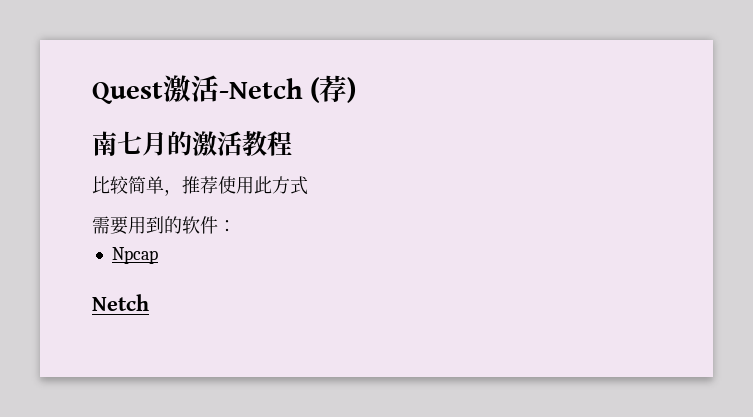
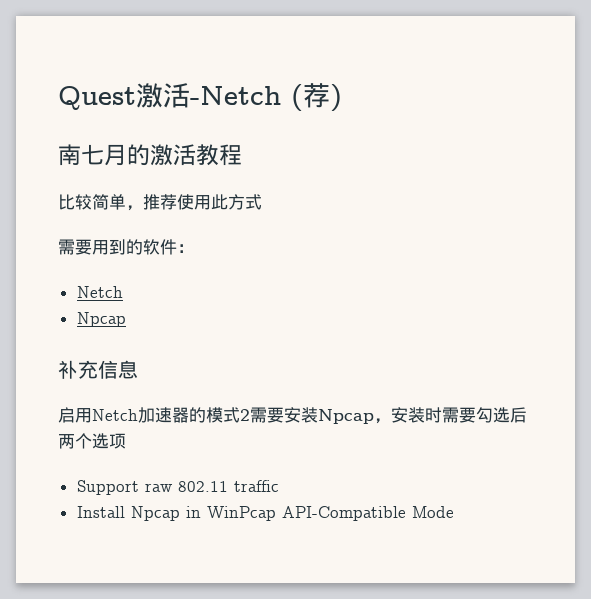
(236, 226) none -> [76,286,123,298] // Netch
[92,294,149,311] Netch -> [58,360,138,379] [58,407,527,424] [58,433,126,449] [76,480,279,495] [76,506,454,521] 补充信息 // 启用Netch加速器的模式2需要安装Npcap，安装时需要勾选后两个选项 // Support raw 802.11 traffic // Install Npcap in WinPcap API-Compatible Mode

